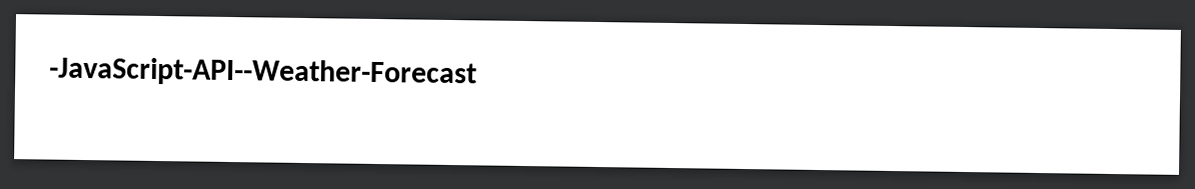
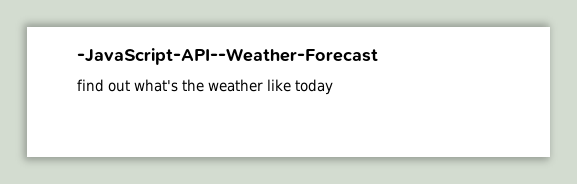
(477, 72) none -> [77,79,333,95] // find out what's the weather like today

